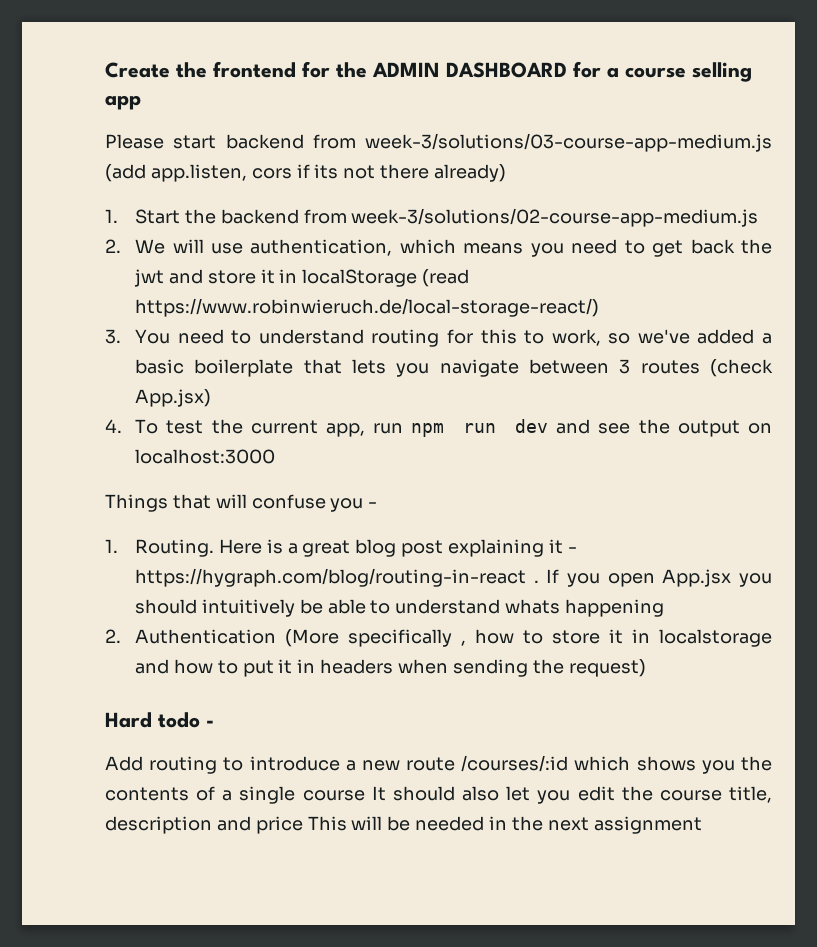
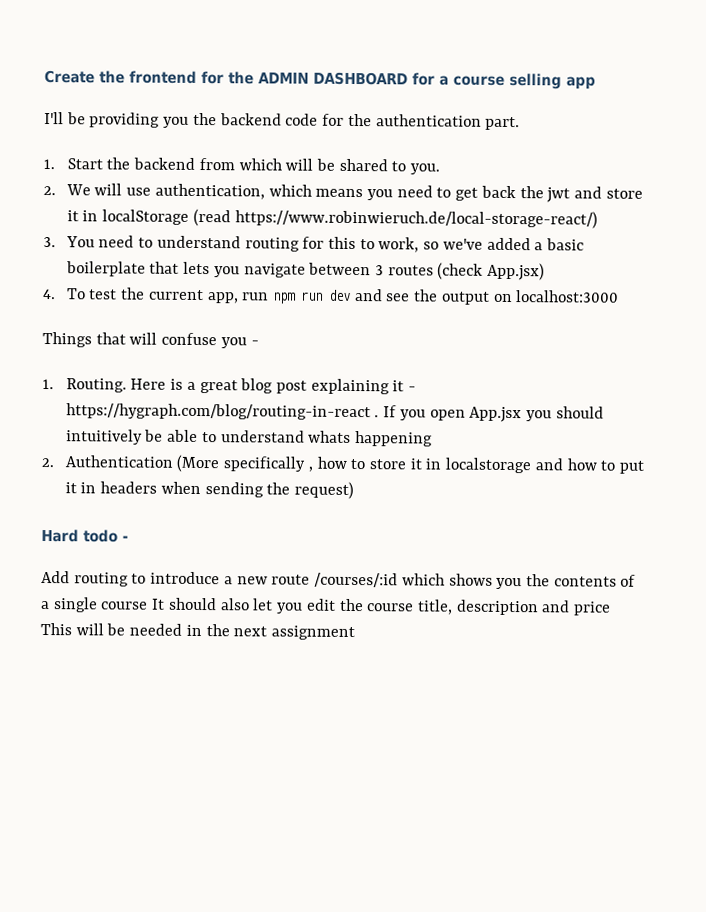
[105,133,772,152] [105,164,507,182] Please start backend from week-3/solutions/03-course-app-medium.js (add app.listen, cors if its not there already) -> [44,111,521,131] I'll be providing you the backend code for the authentication part.
[351,208,759,227] week-3/solutions/02-course-app-medium.js -> [238,158,441,175] which will be shared to you.

